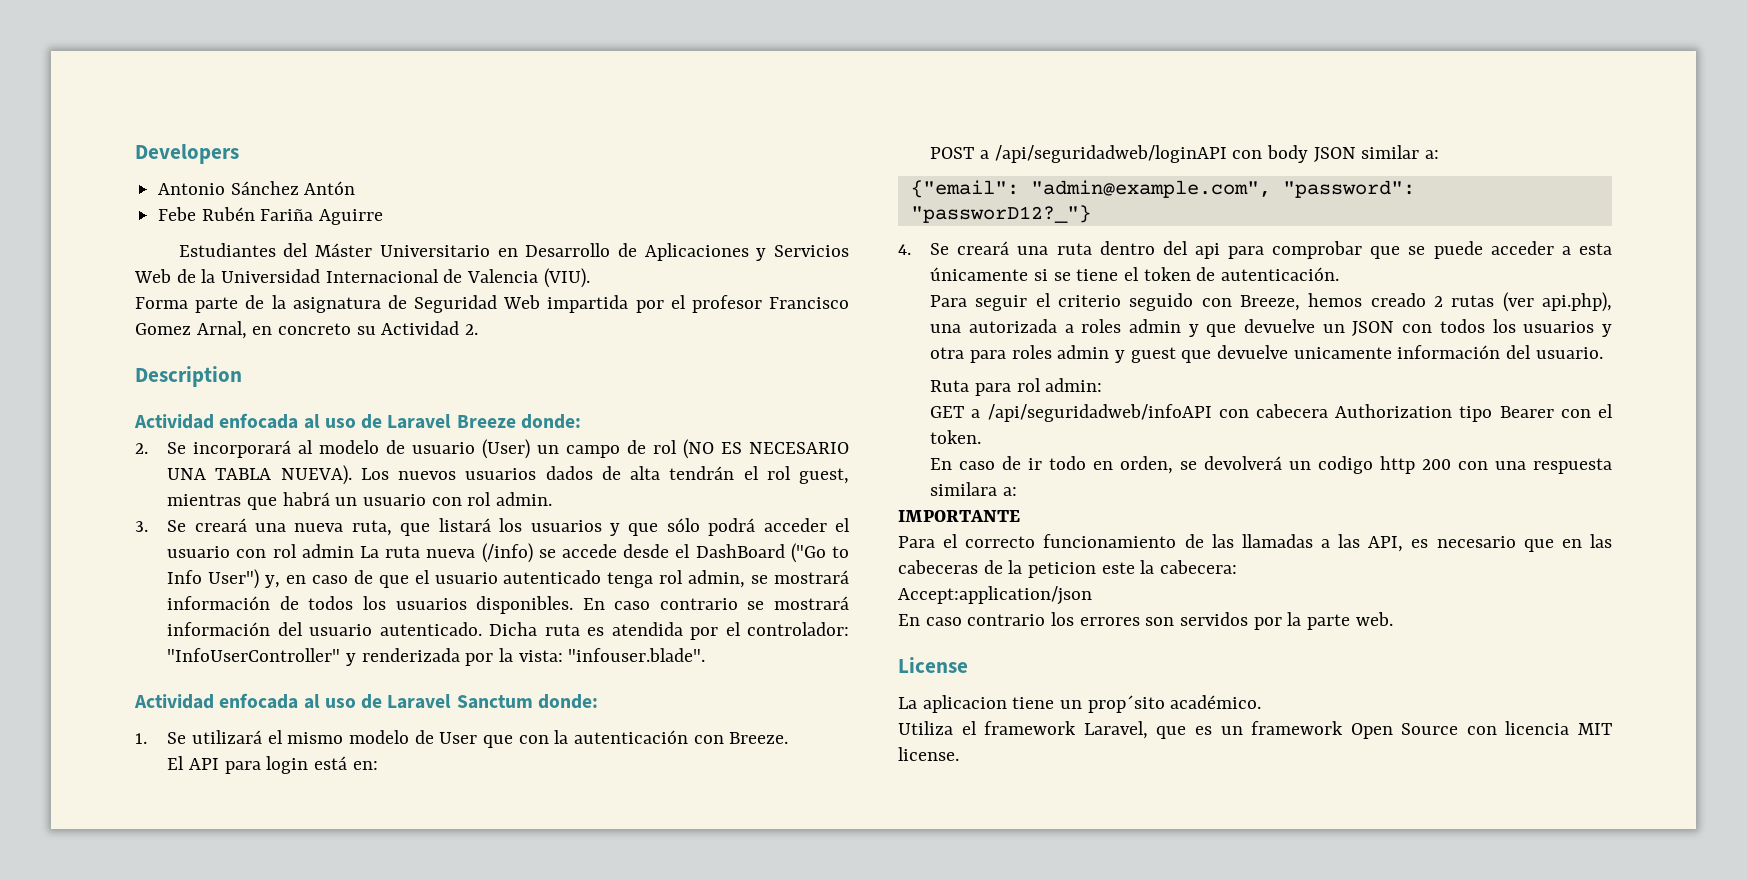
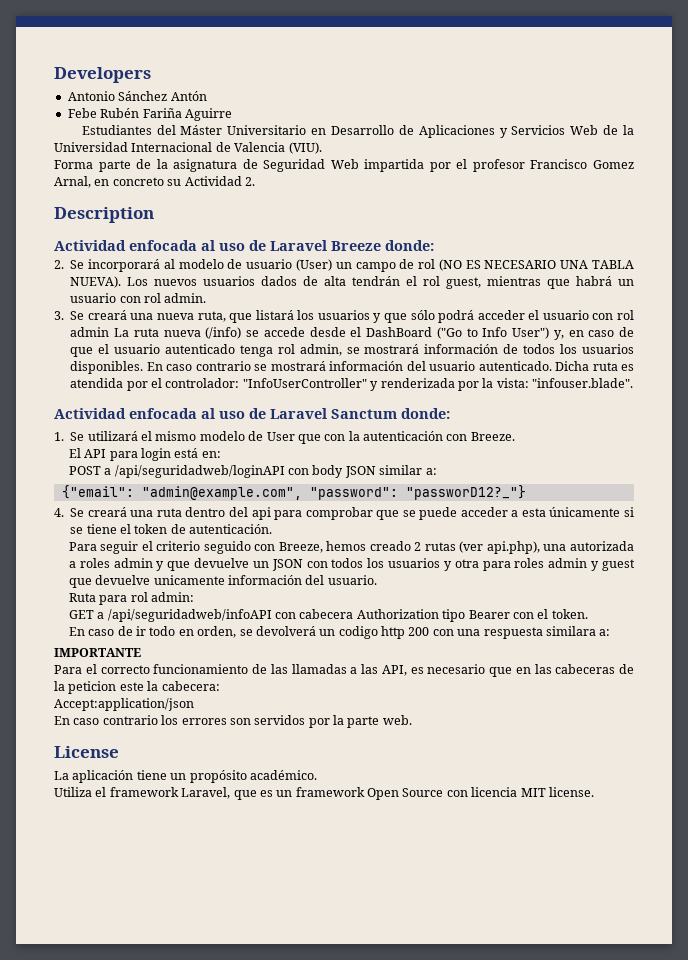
[922,695,1007,713] aplicacion -> [72,770,134,783] aplicación
[1087,695,1165,713] prop´sito -> [189,770,247,783] propósito

